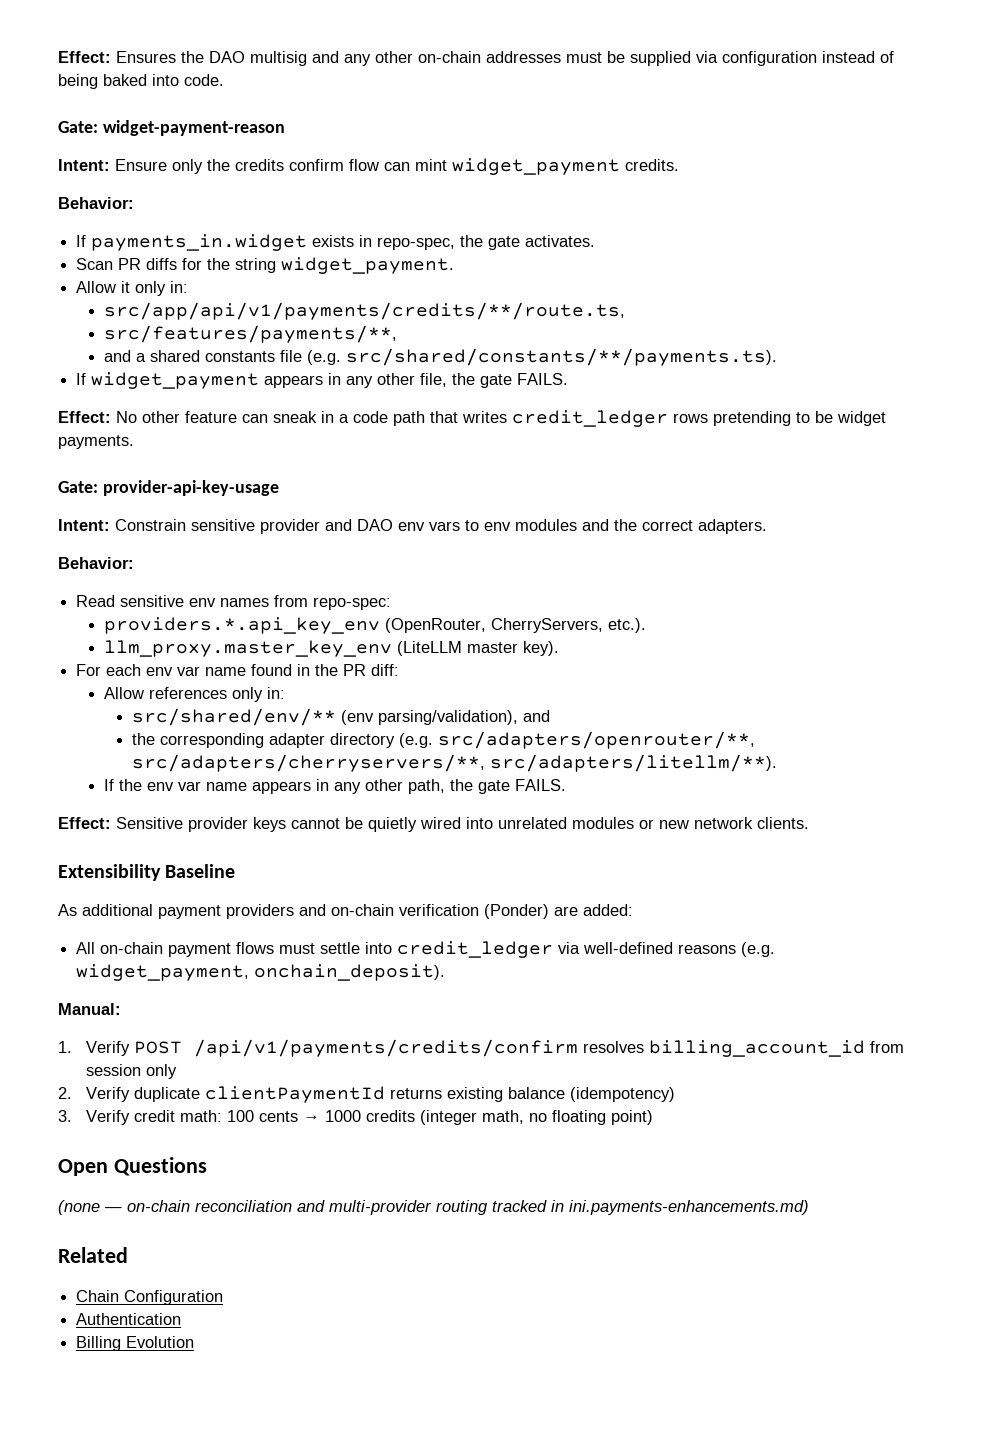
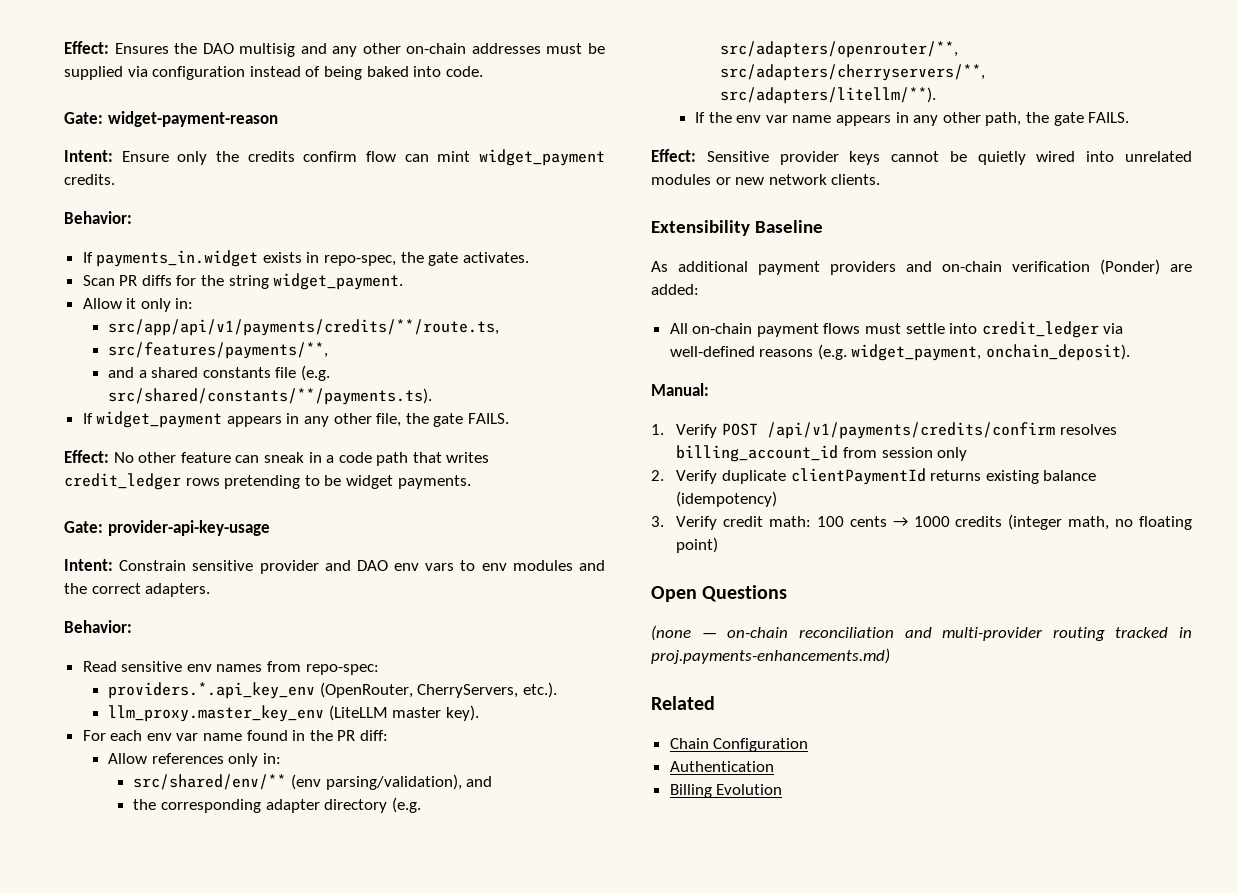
[569,1200,809,1215] ini.payments-enhancements.md) -> [651,648,890,664] proj.payments-enhancements.md)

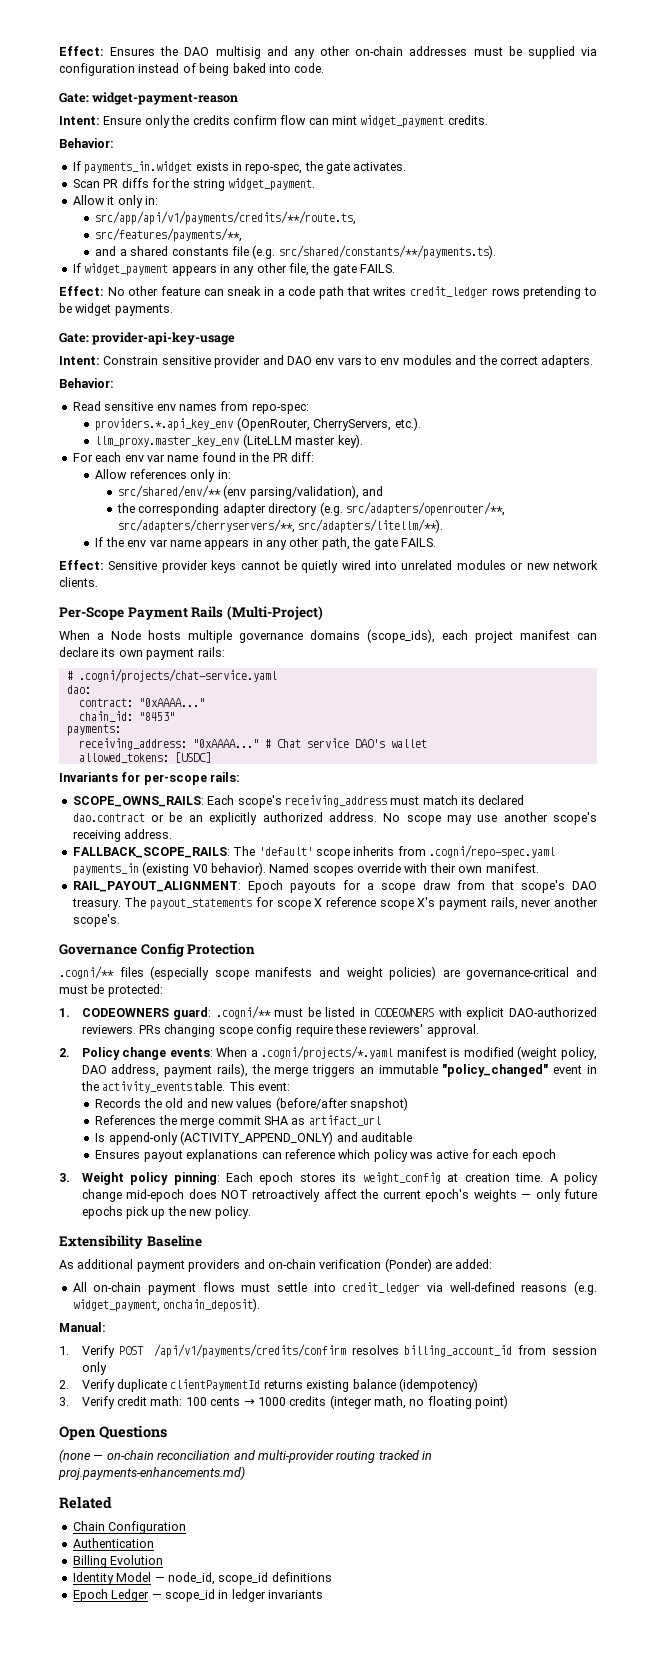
(881, 179) none -> [59,606,323,620] [59,629,597,643] [59,647,225,660] [66,669,277,683] [66,685,91,694] [78,698,205,707] [78,711,175,722] [66,724,121,736] [78,738,427,750] [78,752,211,763] [59,772,241,785] [72,795,525,808] [72,812,598,825] [72,829,173,842] [72,845,555,859] [72,862,539,876] [72,880,597,893] [71,897,598,910] [72,914,120,927] [59,943,256,957] [59,966,598,980] [59,984,163,997] [59,1006,597,1020] [81,1024,479,1037] [59,1046,597,1060] [81,1063,597,1077] [80,1081,291,1093] [95,1097,409,1111] [95,1115,381,1128] [95,1131,412,1145] [95,1149,556,1162] [59,1172,598,1185] [81,1189,597,1202] [81,1206,251,1219] // Per-Scope Payment Rails (Multi-Project) // When a Node hosts multiple governance domains (scope_ids), each project manifest can declare its own payment rails: // # .cogni/projects/chat-service.yaml // dao: // contract: "0xAAAA..." // chain_id: "8453" // payments: // receiving_address: "0xAAAA..." # Chat service DAO's wallet // allowed_tokens: [USDC] // Invariants for per-scope rails: // SCOPE_OWNS_RAILS: Each scope's receiving_address must match its declared dao.contract or be an explicitly authorized address. No scope may use another scope's receiving address. // FALLBACK_SCOPE_RAILS: The 'default' scope inherits from .cogni/repo-spec.yaml payments_in (existing V0 behavior). Named scopes override with their own manifest. // RAIL_PAYOUT_ALIGNMENT: Epoch payouts for a scope draw from that scope's DAO treasury. The payout_statements for scope X reference scope X's payment rails, never another scope's. // Governance Config Protection // .cogni/** files (especially scope manifests and weight policies) are governance-critical and must be protected: // 1. CODEOWNERS guard: .cogni/** must be listed in CODEOWNERS with explicit DAO-authorized reviewers. PRs changing scope config require these reviewers' approval. // 2. Policy change events: When a .cogni/projects/*.yaml manifest is modified (weight policy, DAO address, payment rails), the merge triggers an immutable "policy_changed" event in the activity_events table. This event: // Records the old and new values (before/after snapshot) // References the merge commit SHA as artifact_url // Is append-only (ACTIVITY_APPEND_ONLY) and auditable // Ensures payout explanations can reference which policy was active for each epoch // 3. Weight policy pinning: Each epoch stores its weight_config at creation time. A policy change mid-epoch does NOT retroactively affect the current epoch's weights — only future epochs pick up the new policy.
(783, 789) none -> [72,1572,332,1585] [72,1589,323,1602] // Identity Model — node_id, scope_id definitions // Epoch Ledger — scope_id in ledger invariants

